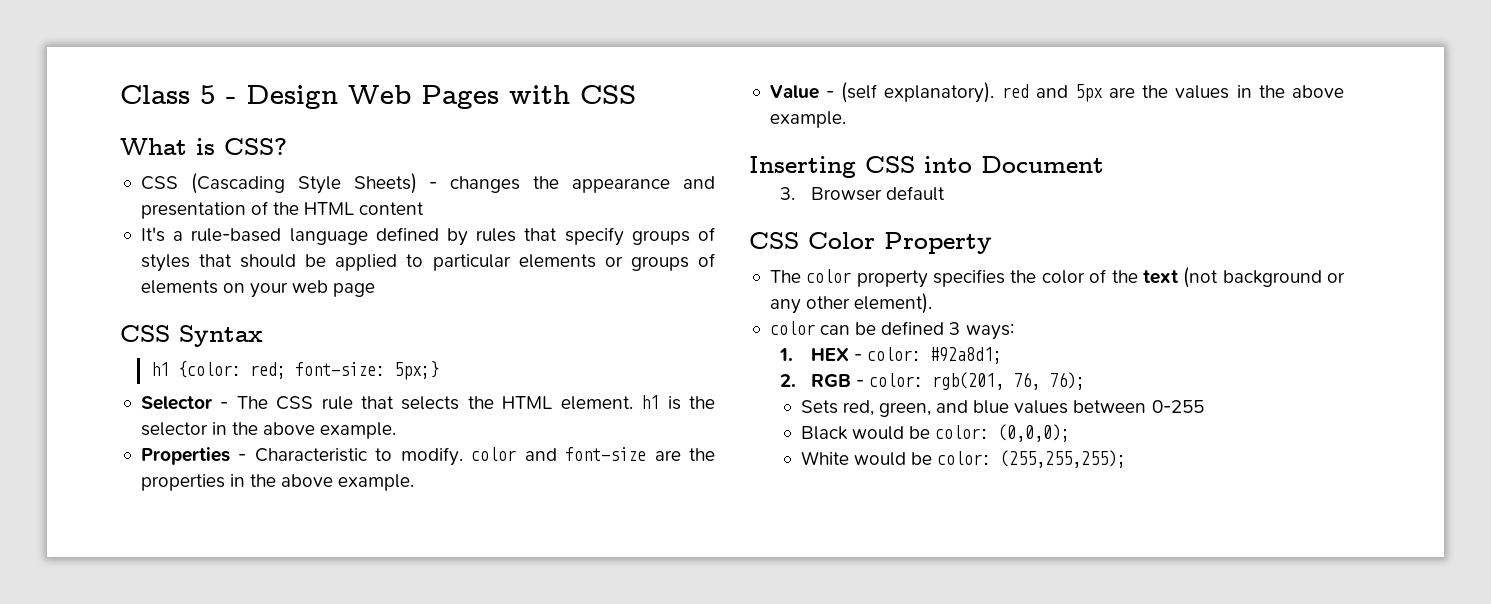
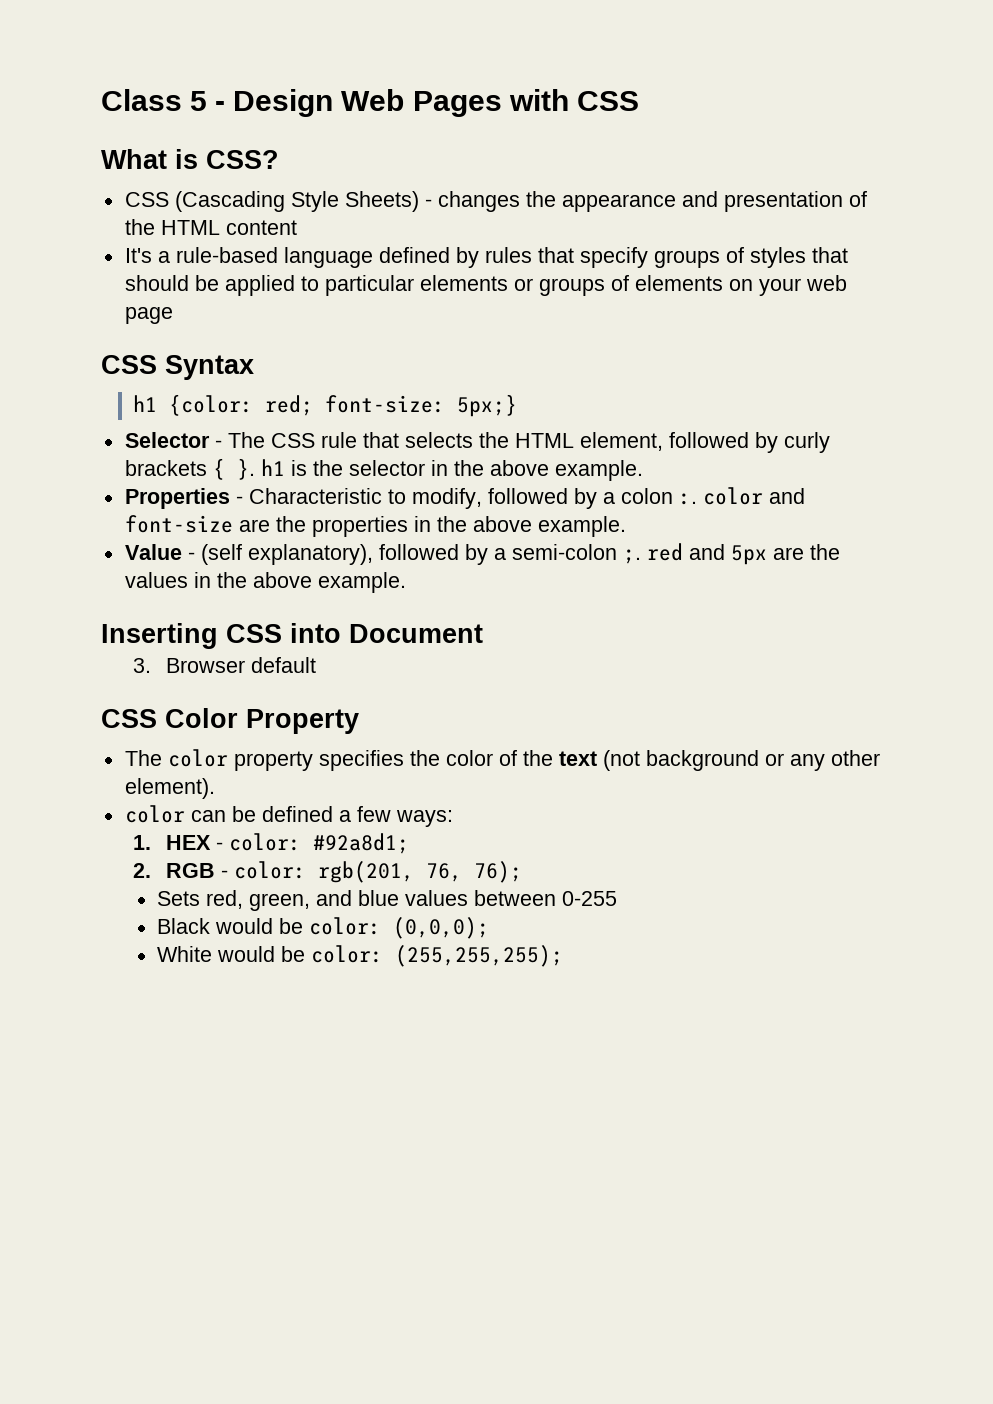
[560,396,633,410] element. -> [579,432,830,453] [124,458,255,480] element, followed by curly brackets { }.
[400,447,463,466] modify. -> [411,488,697,509] modify, followed by a colon :.
[884,82,995,103] explanatory). -> [247,544,641,565] explanatory), followed by a semi-colon ;.
[949,322,961,335] 3 -> [338,806,391,822] a few

